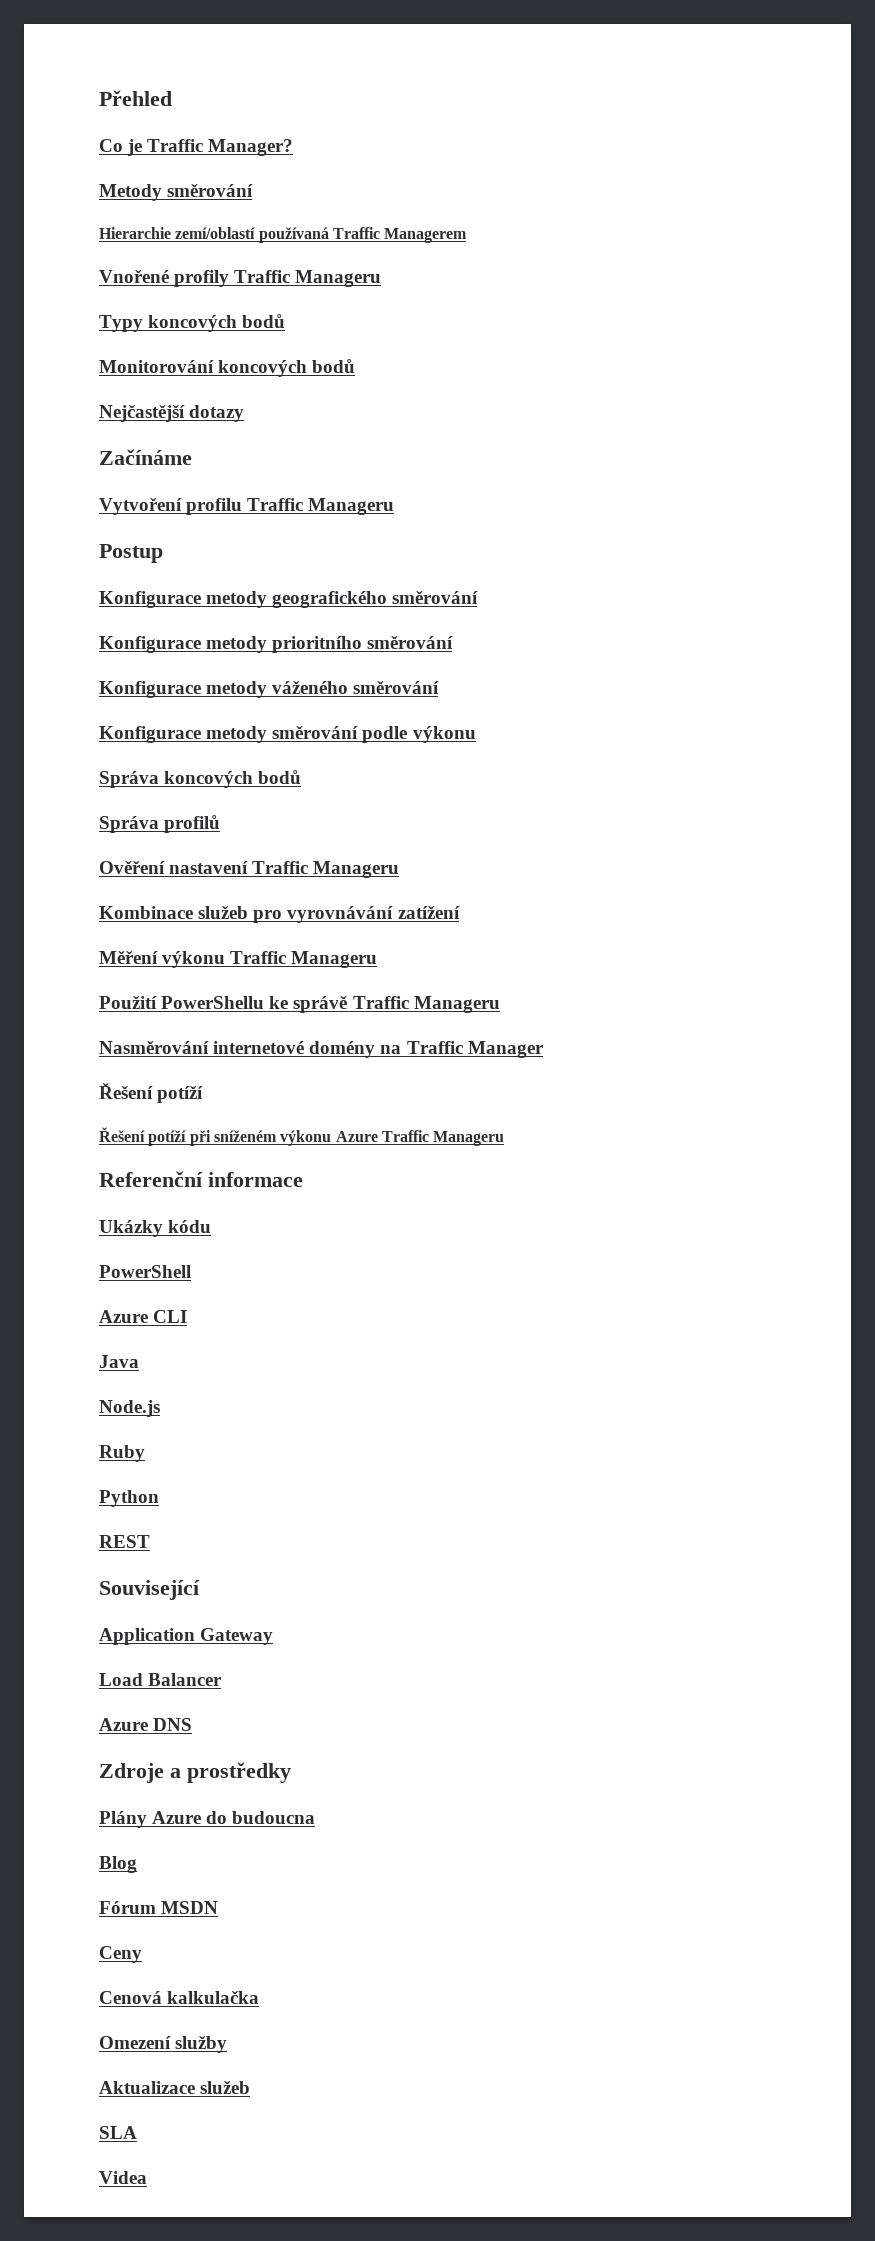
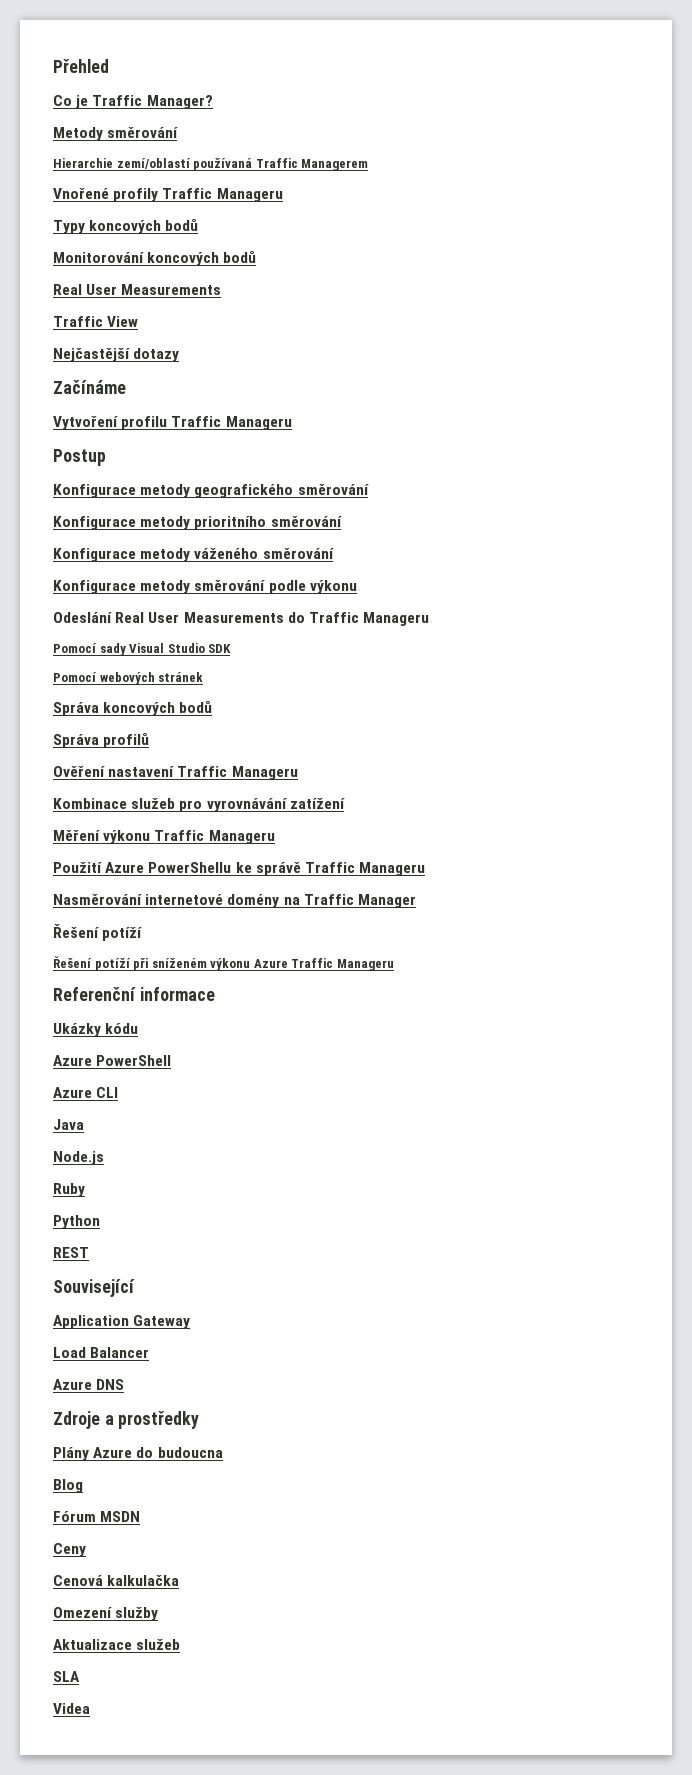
(356, 366) none -> [53,284,222,295] [53,316,139,327] // Real User Measurements // Traffic View
(476, 734) none -> [53,612,430,626] [53,643,232,656] [53,672,204,685] // Odeslání Real User Measurements do Traffic Manageru // Pomocí sady Visual Studio SDK // Pomocí webových stránek
(157, 1002) none -> [105,862,145,873] Azure
(212, 1226) none -> [53,1055,92,1066] Azure

